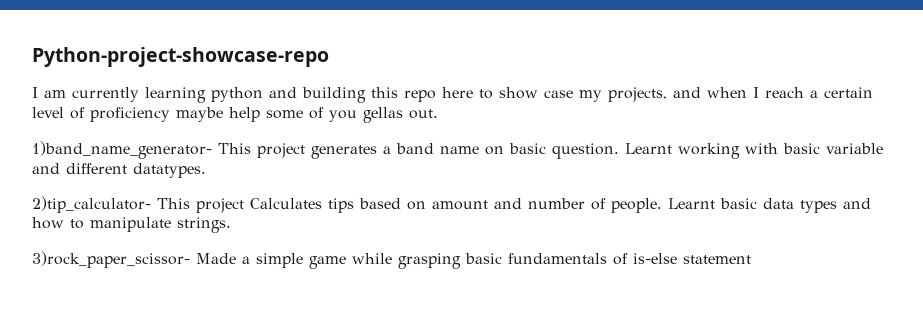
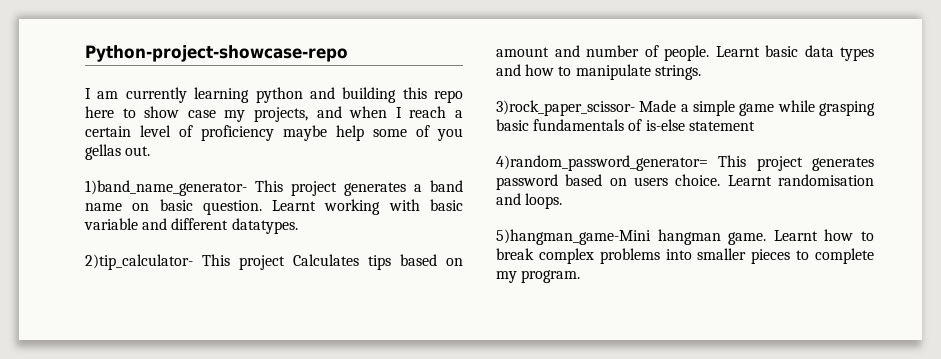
(751, 259) none -> [496,155,874,171] [496,174,874,190] [496,193,563,209] [496,229,874,245] [496,248,874,264] [496,270,581,283] // 4)random_password_generator= This project generates password based on users choice. Learnt randomisation and loops. // 5)hangman_game-Mini hangman game. Learnt how to break complex problems into smaller pieces to complete my program.

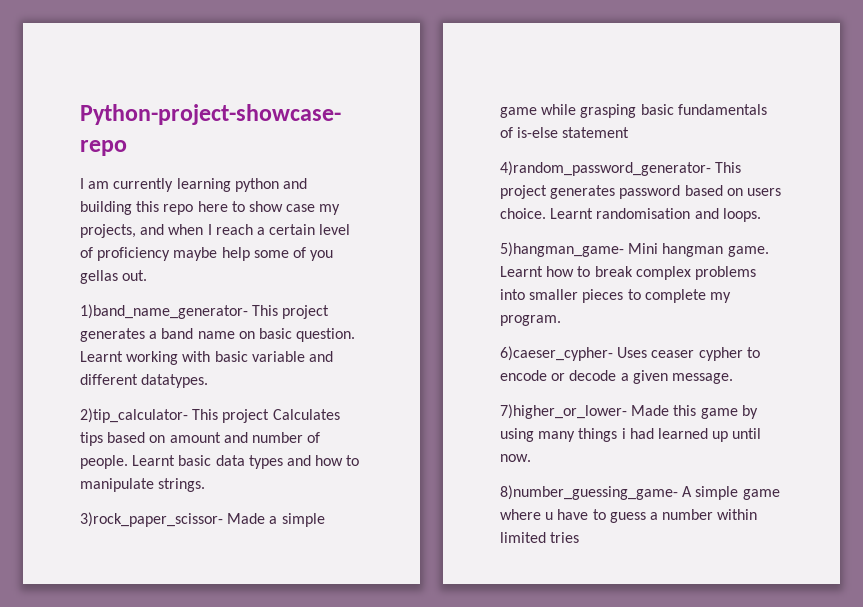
[496,155,708,171] 4)random_password_generator= -> [500,161,711,176] 4)random_password_generator-
[496,229,651,245] 5)hangman_game-Mini -> [500,242,659,257] 5)hangman_game- Mini
(581, 276) none -> [500,346,760,361] [500,370,733,384] [500,404,758,419] [500,428,762,442] [500,454,531,462] [500,485,780,500] [500,509,758,523] [500,532,580,543] // 6)caeser_cypher- Uses ceaser cypher to encode or decode a given message. // 7)higher_or_lower- Made this game by using many things i had learned up until now. // 8)number_guessing_game- A simple game where u have to guess a number within limited tries

